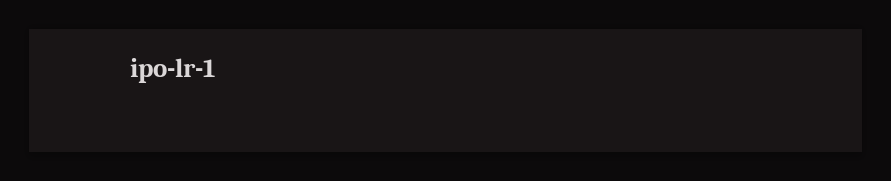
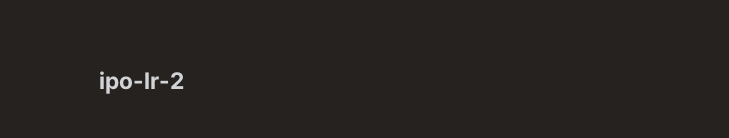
[130,58,215,83] ipo-lr-1 -> [99,71,184,94] ipo-lr-2

